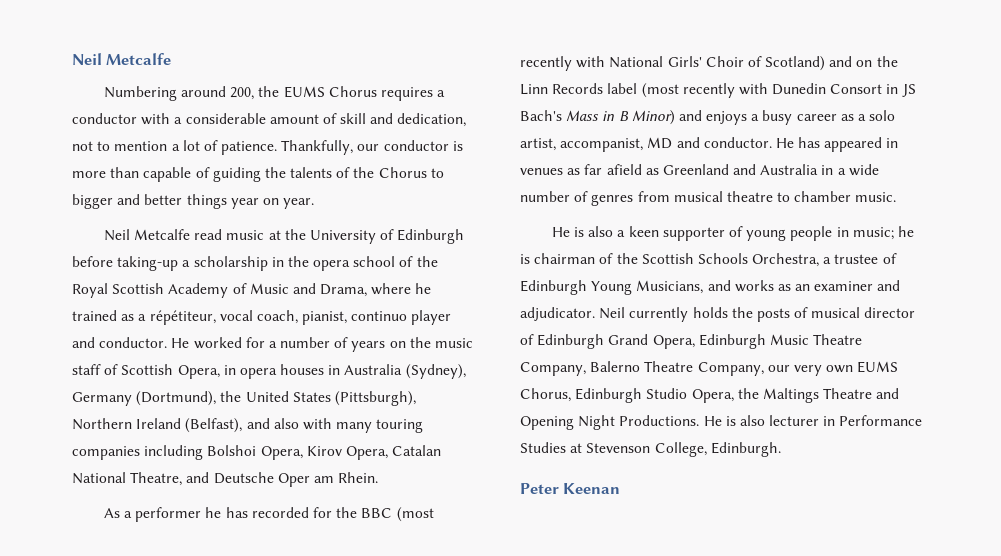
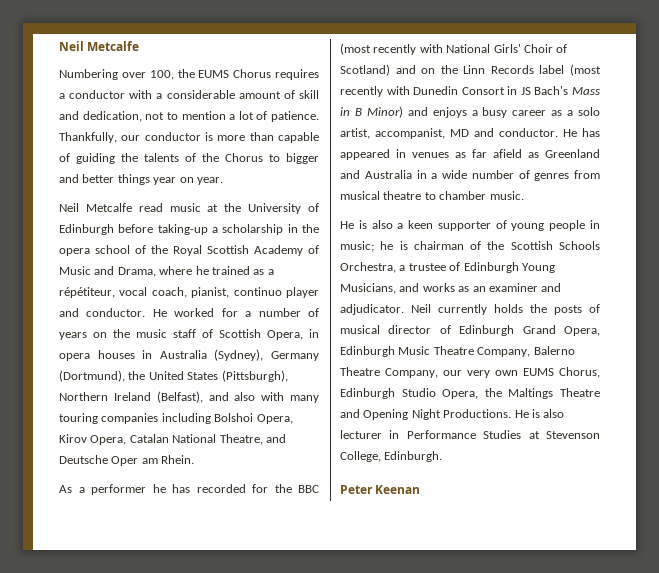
[181,86,255,100] around 200, -> [121,70,174,80] over 100,

